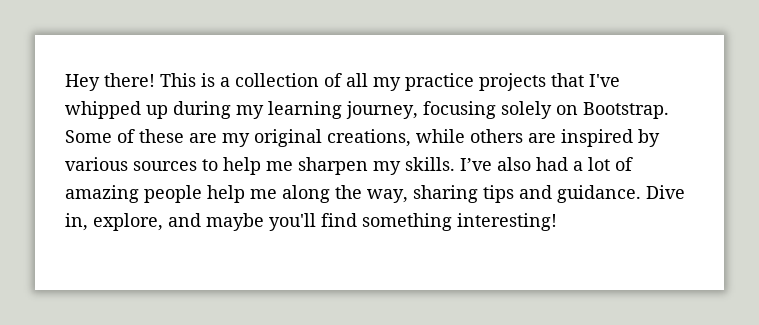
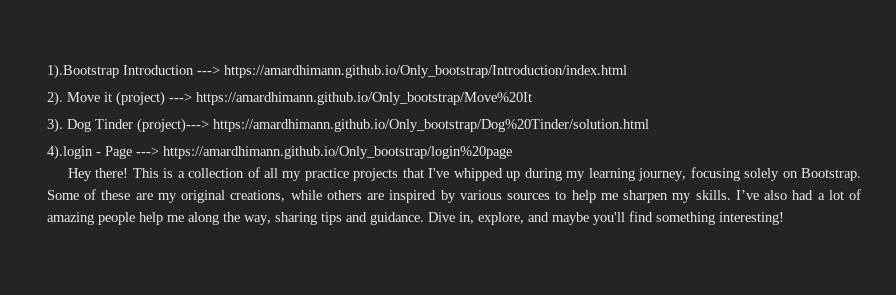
(65, 82) none -> [47,64,627,79] [47,91,532,106] [47,118,649,133] [47,145,512,160] 1).Bootstrap Introduction ---> https://amardhimann.github.io/Only_bootstrap/Introduction/index.html // 2). Move it (project) ---> https://amardhimann.github.io/Only_bootstrap/Move%20It // 3). Dog Tinder (project)---> https://amardhimann.github.io/Only_bootstrap/Dog%20Tinder/solution.html // 4).login - Page ---> https://amardhimann.github.io/Only_bootstrap/login%20page //

